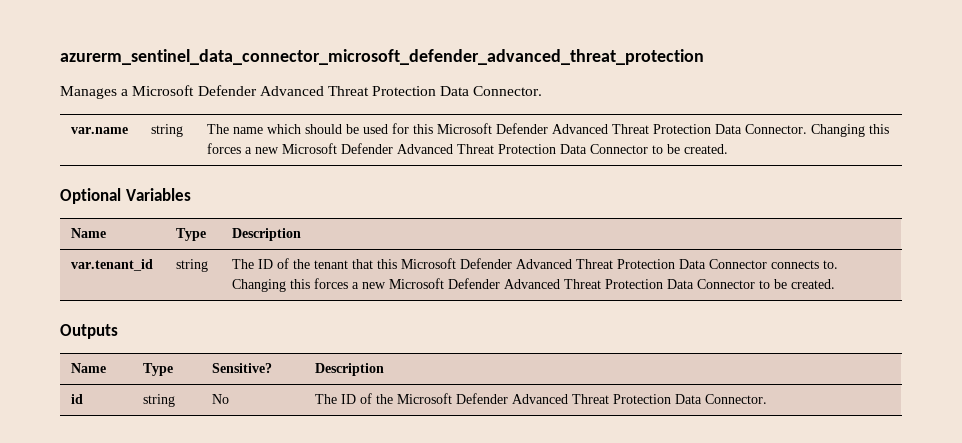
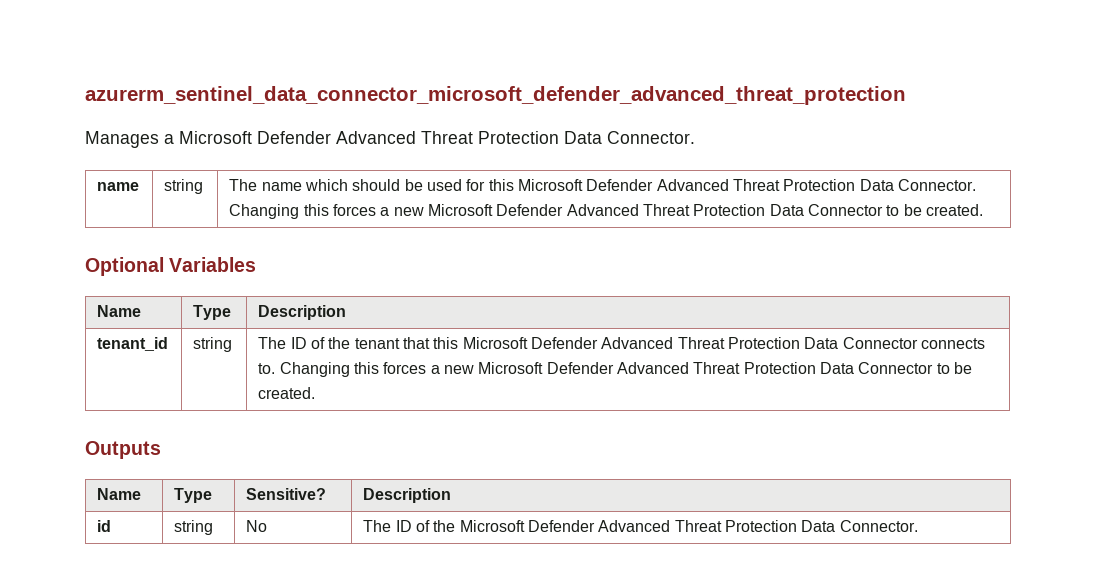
[71,127,129,134] var.name -> [97,182,140,191] name
[71,259,154,271] var.tenant_id -> [97,337,169,351] tenant_id

